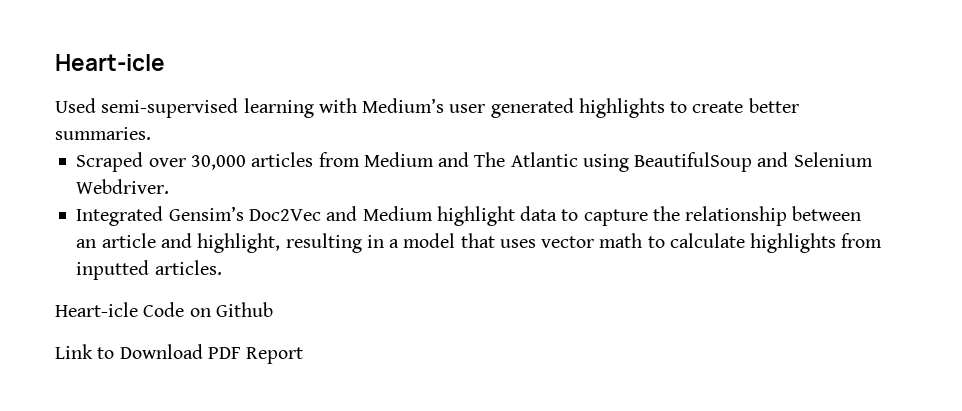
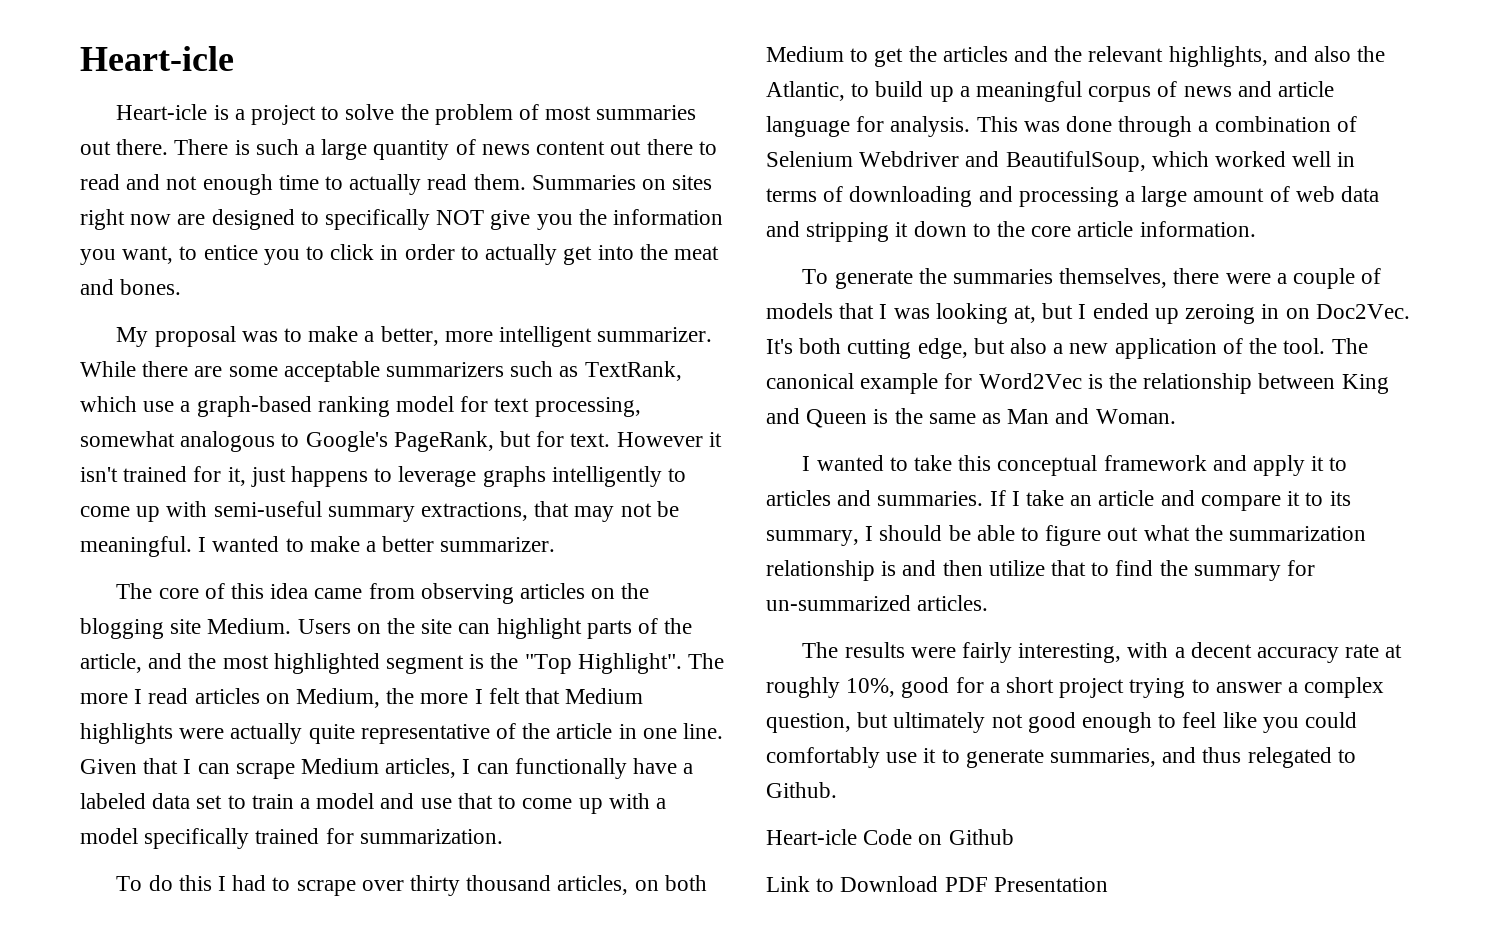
[55,98,799,118] [55,127,151,140] [76,152,873,172] [76,179,170,194] [76,206,862,226] [76,233,883,253] [76,260,222,280] Used semi-supervised learning with Medium’s user generated highlights to create better summaries. // Scraped over 30,000 articles from Medium and The Atlantic using BeautifulSoup and Selenium Webdriver. // Integrated Gensim’s Doc2Vec and Medium highlight data to capture the relationship between an article and highlight, resulting in a model that uses vector math to calculate highlights from inputted articles. -> [116,104,697,125] [80,139,717,160] [80,174,713,195] [80,209,724,230] [80,244,719,265] [80,279,182,295] [116,326,713,347] [80,361,682,382] [80,396,641,417] [80,431,722,452] [80,466,687,487] [80,501,679,522] [80,536,556,557] [116,583,650,604] [80,618,693,639] [80,653,725,674] [80,688,644,708] [80,723,724,744] [80,758,694,779] [80,793,666,814] [80,828,503,849] [116,875,707,896] [766,46,1386,67] [766,81,1335,102] [766,116,1357,137] [766,151,1356,172] [766,186,1380,207] [766,221,1256,242] [802,268,1382,289] [766,303,1410,324] [766,338,1368,359] [766,373,1389,394] [766,408,1176,428] [802,455,1348,476] [766,490,1351,511] [766,525,1367,546] [766,560,1316,581] [766,595,989,611] [802,642,1403,663] [766,677,1385,698] [766,712,1358,733] [766,747,1356,768] [766,782,837,798] Heart-icle is a project to solve the problem of most summaries out there. There is such a large quantity of news content out there to read and not enough time to actually read them. Summaries on sites right now are designed to specifically NOT give you the information you want, to entice you to click in order to actually get into the meat and bones. // My proposal was to make a better, more intelligent summarizer. While there are some acceptable summarizers such as TextRank, which use a graph-based ranking model for text processing, somewhat analogous to Google's PageRank, but for text. However it isn't trained for it, just happens to leverage graphs intelligently to come up with semi-useful summary extractions, that may not be meaningful. I wanted to make a better summarizer. // The core of this idea came from observing articles on the blogging site Medium. Users on the site can highlight parts of the article, and the most highlighted segment is the "Top Highlight". The more I read articles on Medium, the more I felt that Medium highlights were actually quite representative of the article in one line. Given that I can scrape Medium articles, I can functionally have a labeled data set to train a model and use that to come up with a model specifically trained for summarization. // To do this I had to scrape over thirty thousand articles, on both Medium to get the articles and the relevant highlights, and also the Atlantic, to build up a meaningful corpus of news and article language for analysis. This was done through a combination of Selenium Webdriver and BeautifulSoup, which worked well in terms of downloading and processing a large amount of web data and stripping it down to the core article information. // To generate the summaries themselves, there were a couple of models that I was looking at, but I ended up zeroing in on Doc2Vec. It's both cutting edge, but also a new application of the tool. The canonical example for Word2Vec is the relationship between King and Queen is the same as Man and Woman. // I wanted to take this conceptual framework and apply it to articles and summaries. If I take an article and compare it to its summary, I should be able to figure out what the summarization relationship is and then utilize that to find the summary for un-summarized articles. // The results were fairly interesting, with a decent accuracy rate at roughly 10%, good for a short project trying to answer a complex question, but ultimately not good enough to feel like you could comfortably use it to generate summaries, and thus relegated to Github.
[246,347,304,364] Report -> [993,877,1108,892] Presentation

